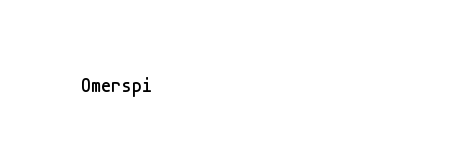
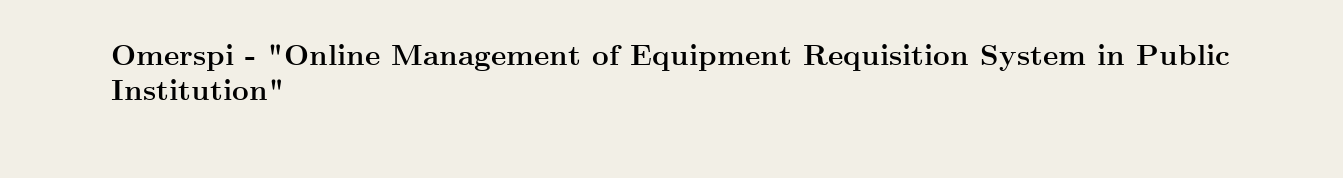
(152, 87) none -> [245,44,1230,71] [111,79,285,100] - "Online Management of Equipment Requisition System in Public Institution"

